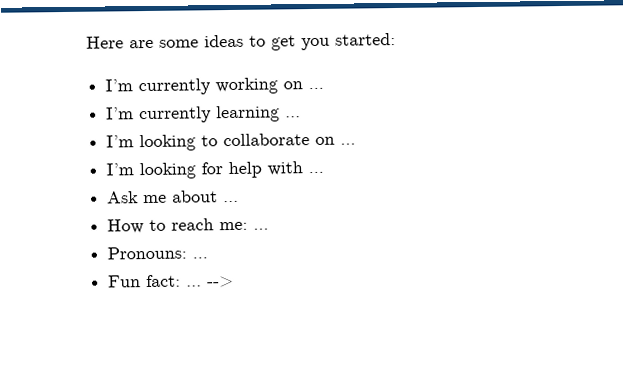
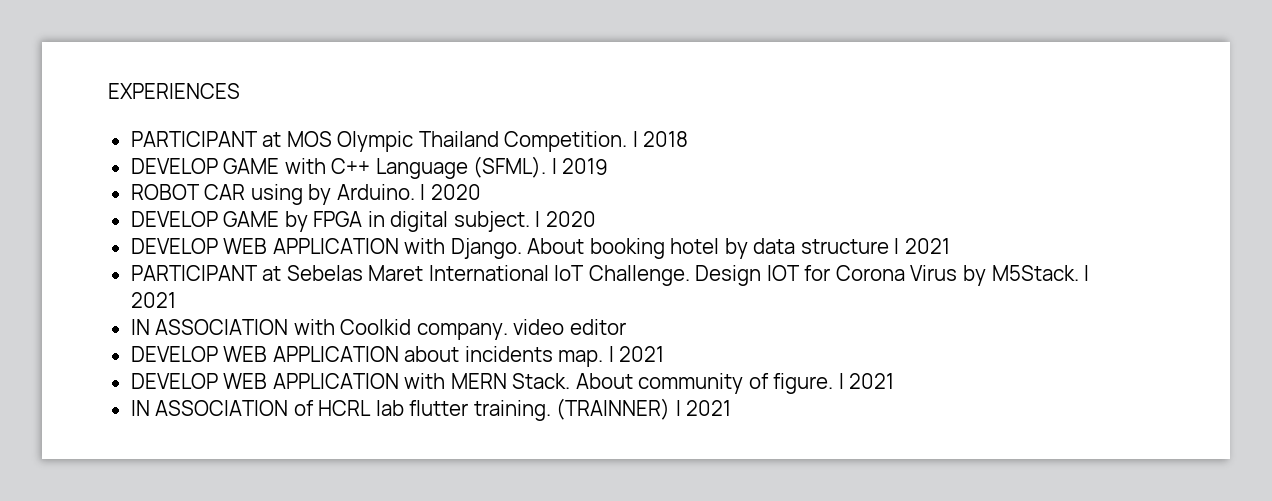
[86,33,396,51] [105,77,325,96] [106,105,302,124] [106,133,357,152] [106,161,325,180] [107,190,240,204] [107,218,270,234] [107,246,209,260] [108,274,235,288] Here are some ideas to get you started: // I’m currently working on ... // I’m currently learning ... // I’m looking to collaborate on ... // I’m looking for help with ... // Ask me about ... // How to reach me: ... // Pronouns: ... // Fun fact: ... --> -> [108,83,240,99] [130,131,689,152] [130,156,609,179] [130,184,481,205] [130,211,596,232] [130,238,950,259] [130,265,1090,286] [130,292,176,308] [130,319,626,340] [130,346,665,367] [130,373,895,394] [130,398,732,421] EXPERIENCES // PARTICIPANT at MOS Olympic Thailand Competition. l 2018 // DEVELOP GAME with C++ Language (SFML). l 2019 // ROBOT CAR using by Arduino. l 2020 // DEVELOP GAME by FPGA in digital subject. l 2020 // DEVELOP WEB APPLICATION with Django. About booking hotel by data structure l 2021 // PARTICIPANT at Sebelas Maret International IoT Challenge. Design IOT for Corona Virus by M5Stack. l 2021 // IN ASSOCIATION with Coolkid company. video editor // DEVELOP WEB APPLICATION about incidents map. l 2021 // DEVELOP WEB APPLICATION with MERN Stack. About community of figure. l 2021 // IN ASSOCIATION of HCRL lab flutter training. (TRAINNER) l 2021

